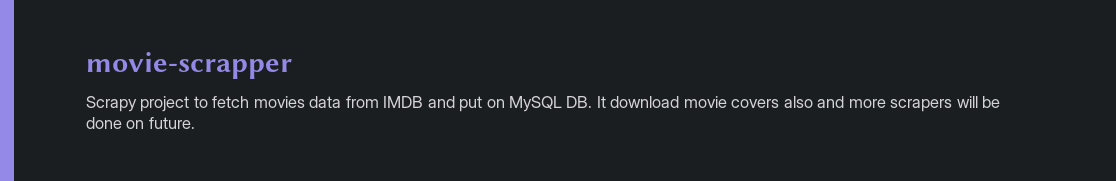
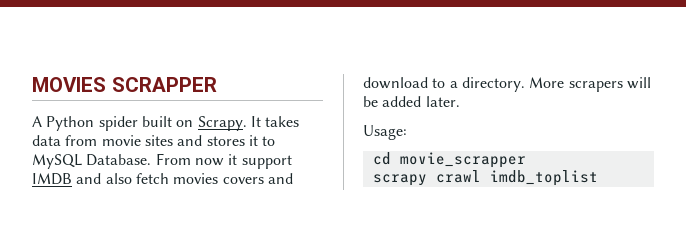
[86,52,292,79] [86,96,1001,112] [86,117,195,129] movie-scrapper // Scrapy project to fetch movies data from IMDB and put on MySQL DB. It download movie covers also and more scrapers will be done on future. -> [32,77,217,92] [32,116,300,131] [32,135,276,146] [32,153,292,169] [32,173,293,185] [363,77,651,92] [363,96,460,107] [363,125,407,140] [372,152,526,168] [372,170,598,186] MOVIES SCRAPPER // A Python spider built on Scrapy. It takes data from movie sites and stores it to MySQL Database. From now it support IMDB and also fetch movies covers and download to a directory. More scrapers will be added later. // Usage: // cd movie_scrapper // scrapy crawl imdb_toplist

